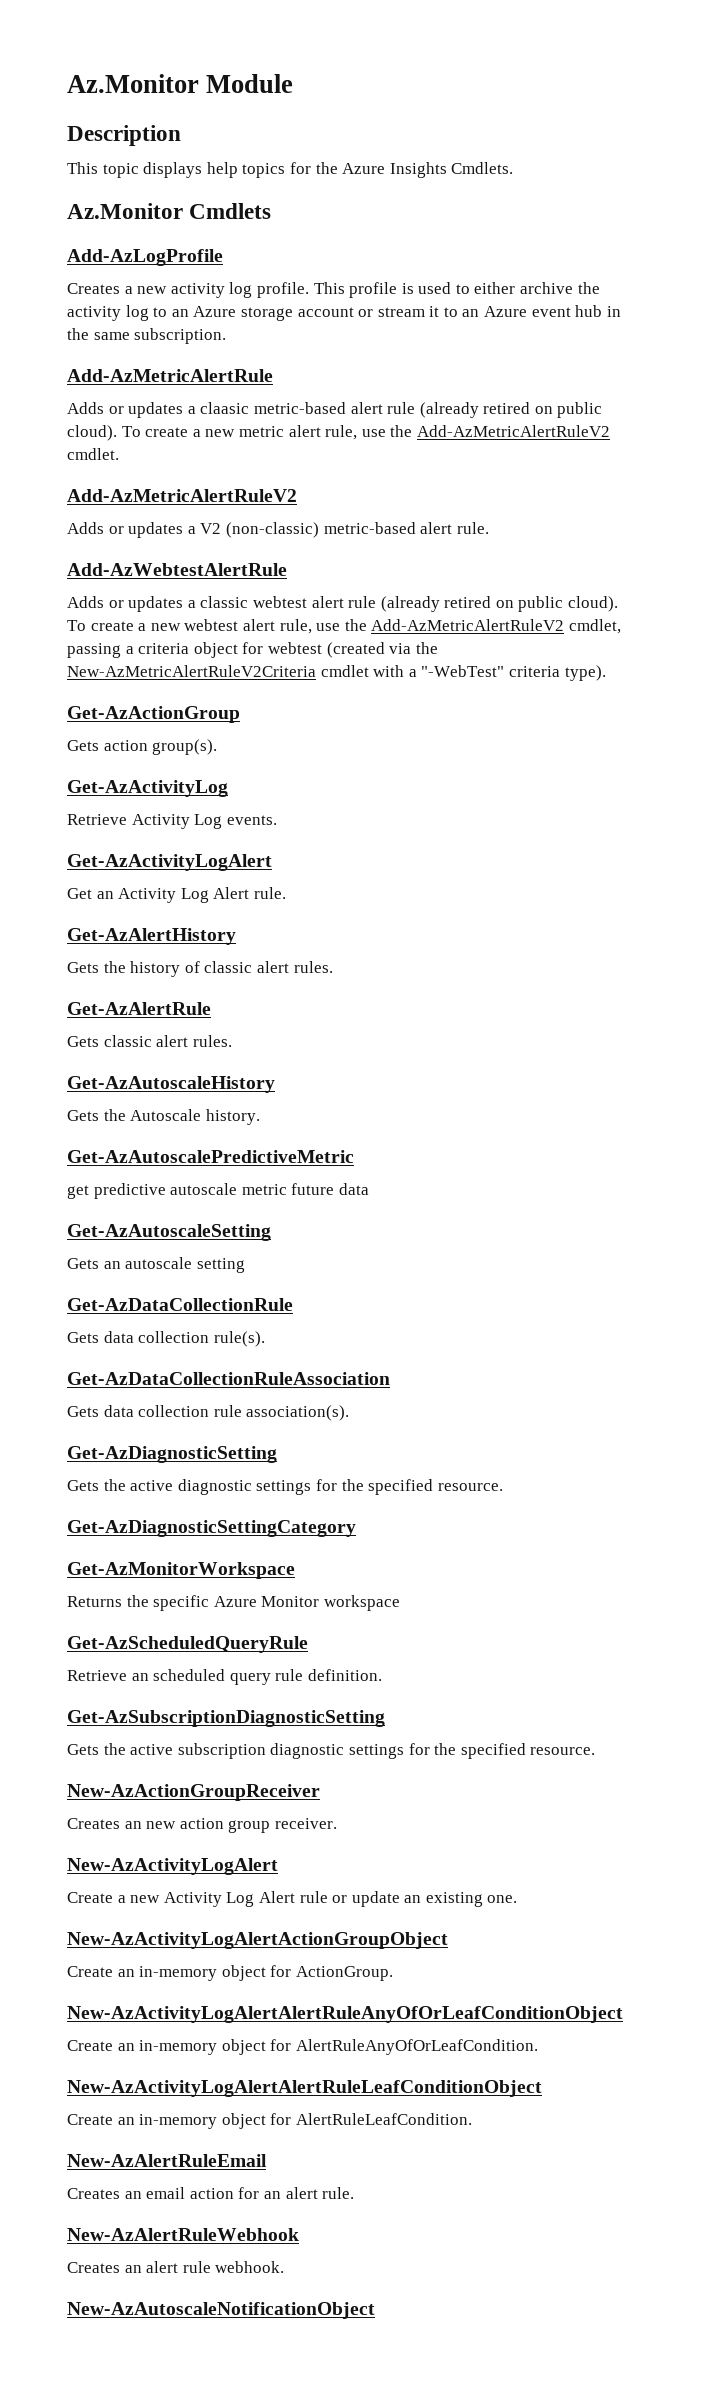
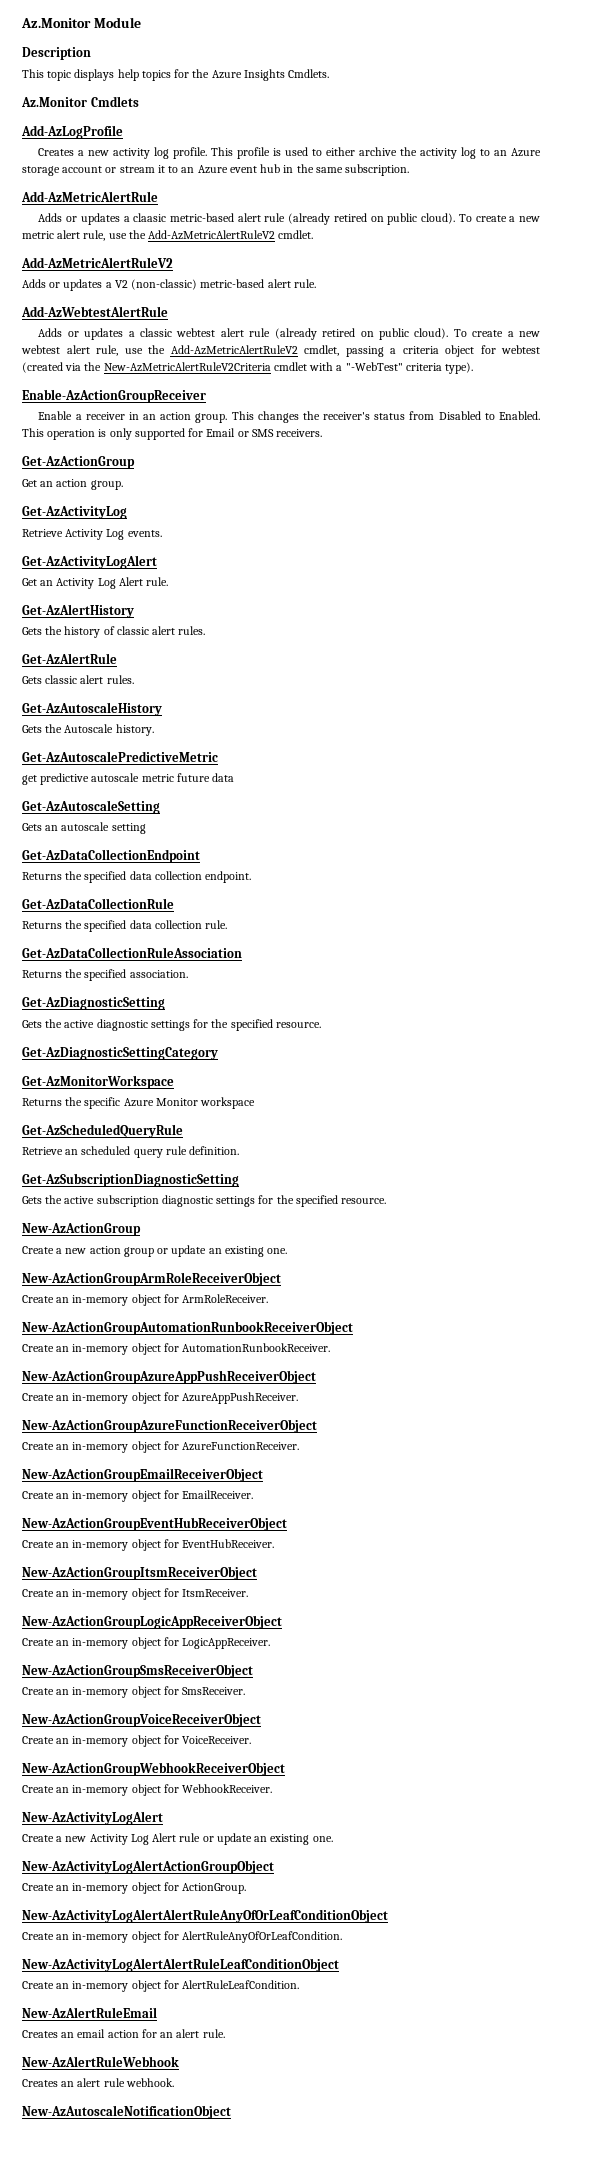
[67,706,240,723] [67,739,218,755] Get-AzActionGroup // Gets action group(s). -> [22,389,206,403] [38,411,541,423] [22,428,323,440] [22,456,135,469] [22,479,123,490] Enable-AzActionGroupReceiver // Enable a receiver in an action group. This changes the receiver's status from Disabled to Enabled. This operation is only supported for Email or SMS receivers. // Get-AzActionGroup // Get an action group.
[67,1298,293,1311] [67,1331,265,1347] Get-AzDataCollectionRule // Gets data collection rule(s). -> [22,849,200,863] [22,871,252,883] [22,898,174,909] [22,920,228,932] Get-AzDataCollectionEndpoint // Returns the specified data collection endpoint. // Get-AzDataCollectionRule // Returns the specified data collection rule.
[67,1405,350,1421] Gets data collection rule association(s). -> [22,969,188,981] Returns the specified association.
[67,1784,320,1801] [67,1818,337,1833] New-AzActionGroupReceiver // Creates an new action group receiver. -> [22,1223,141,1236] [22,1245,288,1257] [22,1272,281,1286] [22,1294,269,1306] [22,1321,353,1335] [22,1343,331,1355] [22,1370,316,1384] [22,1392,299,1404] [22,1419,317,1433] [22,1441,300,1453] [22,1468,263,1482] [22,1490,254,1502] [22,1517,287,1531] [22,1539,275,1551] [22,1566,257,1580] [22,1588,249,1600] [22,1615,282,1629] [22,1637,271,1649] [22,1664,253,1678] [22,1686,246,1698] [22,1713,261,1727] [22,1735,252,1747] [22,1762,285,1776] [22,1784,273,1796] New-AzActionGroup // Create a new action group or update an existing one. // New-AzActionGroupArmRoleReceiverObject // Create an in-memory object for ArmRoleReceiver. // New-AzActionGroupAutomationRunbookReceiverObject // Create an in-memory object for AutomationRunbookReceiver. // New-AzActionGroupAzureAppPushReceiverObject // Create an in-memory object for AzureAppPushReceiver. // New-AzActionGroupAzureFunctionReceiverObject // Create an in-memory object for AzureFunctionReceiver. // New-AzActionGroupEmailReceiverObject // Create an in-memory object for EmailReceiver. // New-AzActionGroupEventHubReceiverObject // Create an in-memory object for EventHubReceiver. // New-AzActionGroupItsmReceiverObject // Create an in-memory object for ItsmReceiver. // New-AzActionGroupLogicAppReceiverObject // Create an in-memory object for LogicAppReceiver. // New-AzActionGroupSmsReceiverObject // Create an in-memory object for SmsReceiver. // New-AzActionGroupVoiceReceiverObject // Create an in-memory object for VoiceReceiver. // New-AzActionGroupWebhookReceiverObject // Create an in-memory object for WebhookReceiver.

